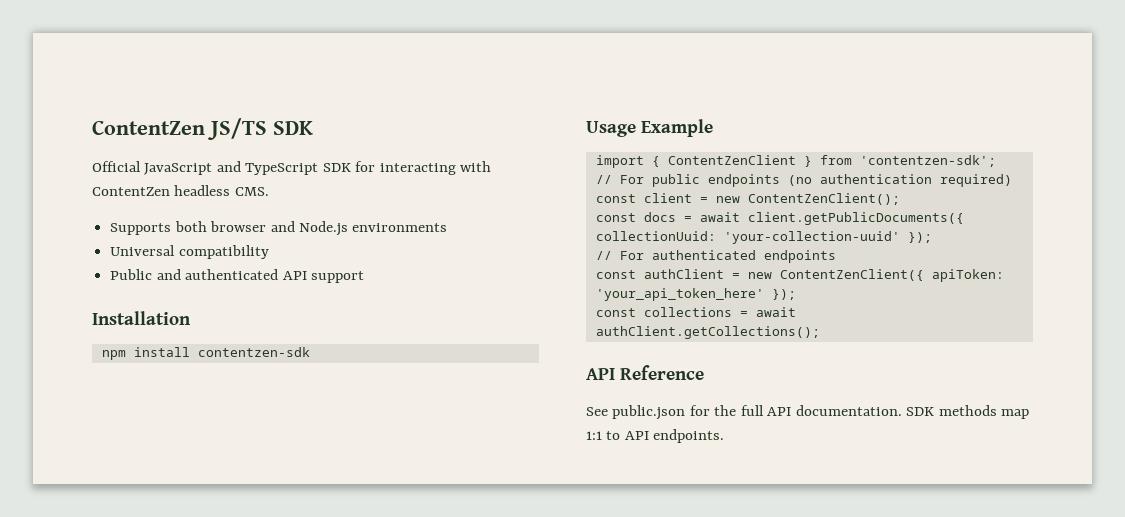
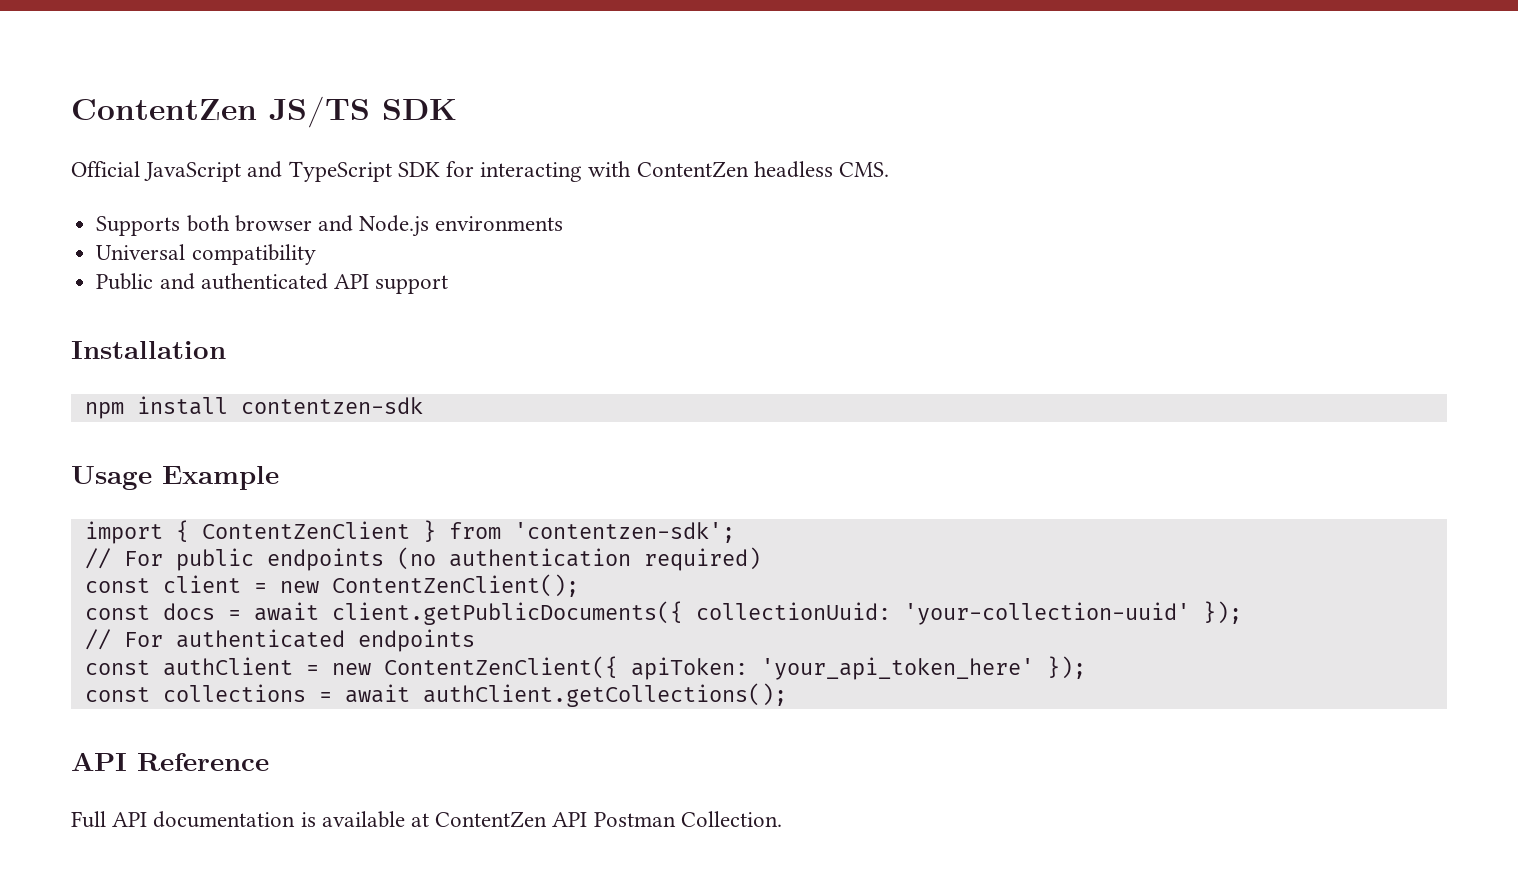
[586,405,1030,420] [586,429,725,443] See public.json for the full API documentation. SDK methods map 1:1 to API endpoints. -> [71,811,782,828] Full API documentation is available at ContentZen API Postman Collection.

